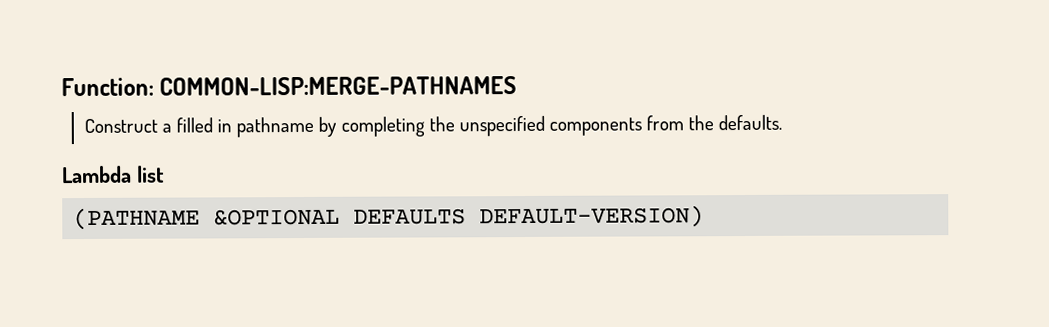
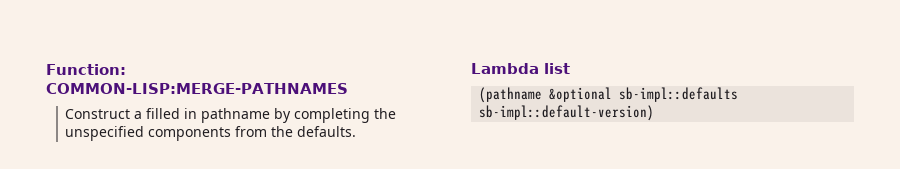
[73,205,705,231] (PATHNAME &OPTIONAL DEFAULTS DEFAULT-VERSION) -> [479,87,739,103] [479,105,655,121] (pathname &optional sb-impl::defaults sb-impl::default-version)

